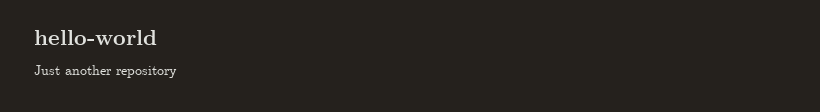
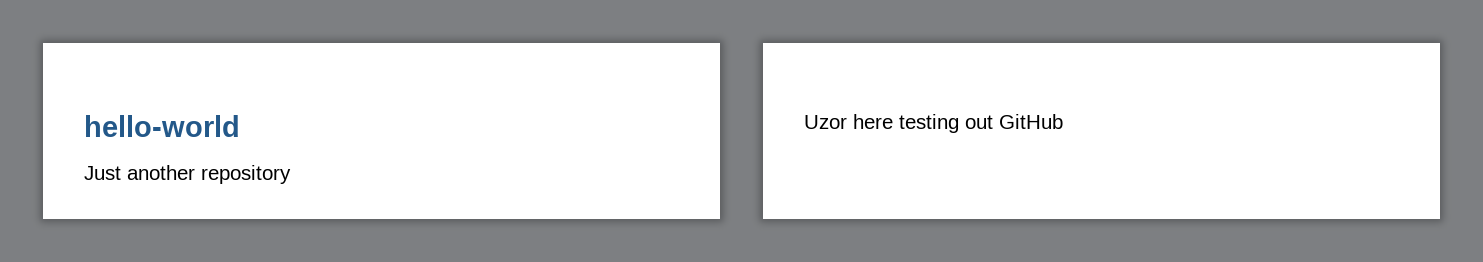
(177, 72) none -> [804,114,1063,133] // Uzor here testing out GitHub

